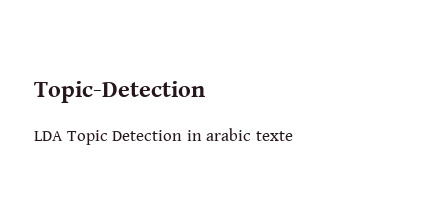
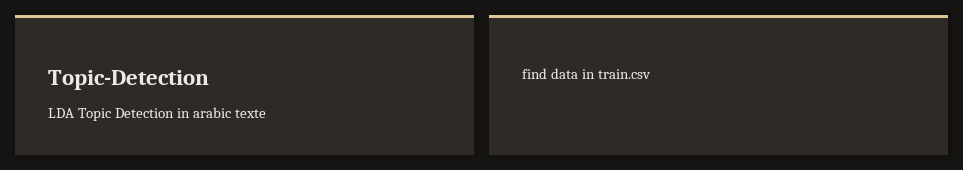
(293, 136) none -> [522,68,651,79] // find data in train.csv

